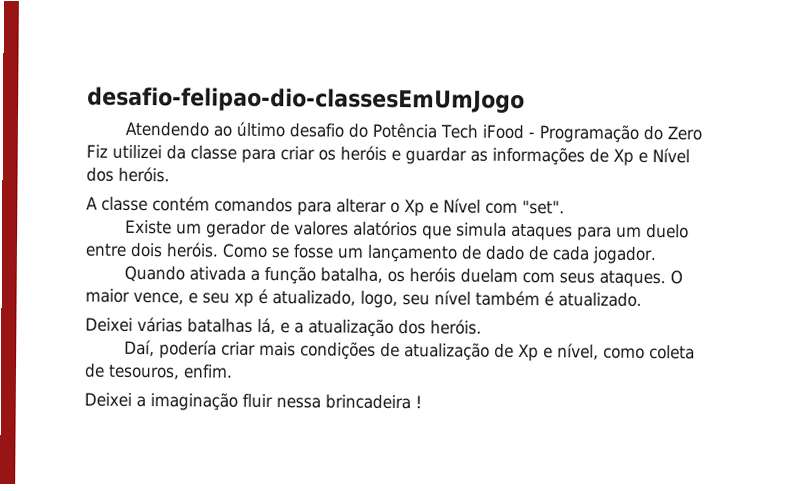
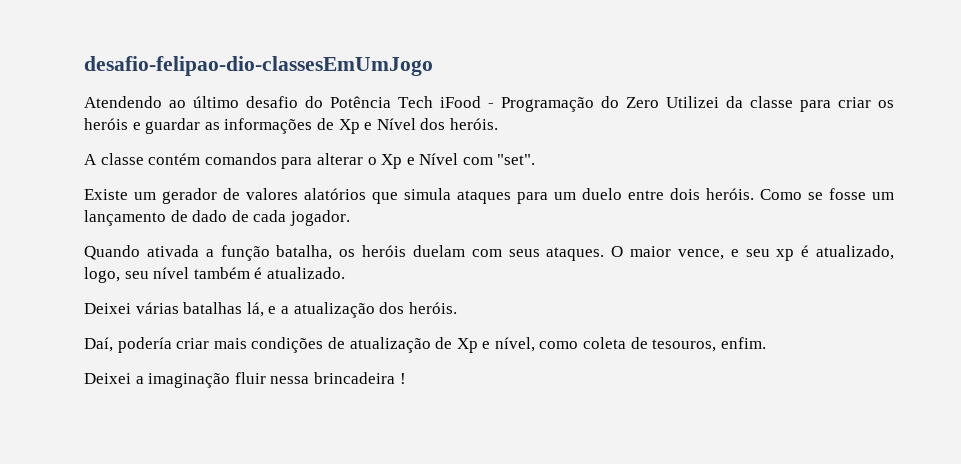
[86,144,162,160] Fiz utilizei -> [666,96,719,108] Utilizei

